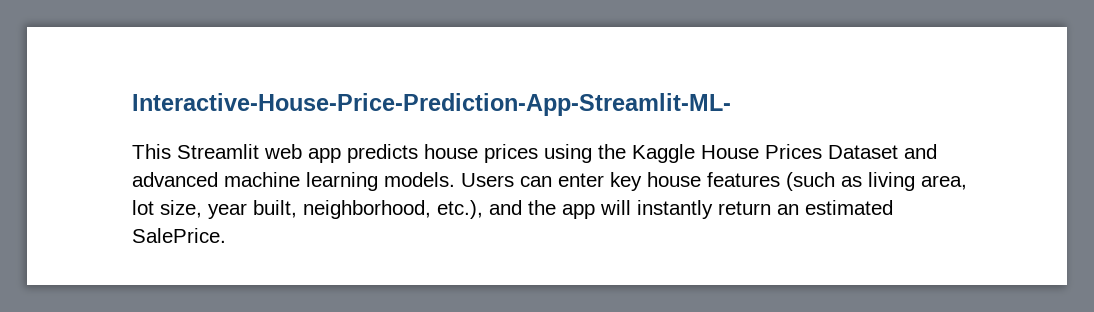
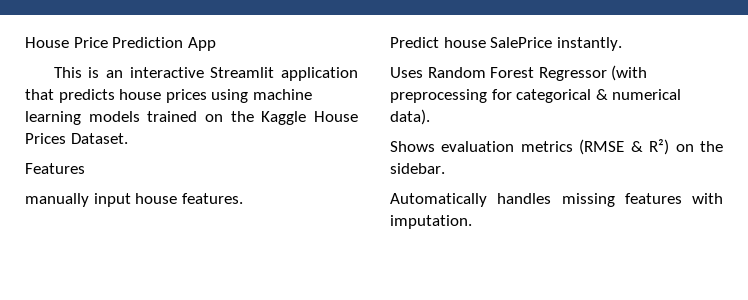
[132,93,731,116] [132,144,937,163] [132,172,967,191] [132,200,893,219] [132,228,226,243] Interactive-House-Price-Prediction-App-Streamlit-ML- // This Streamlit web app predicts house prices using the Kaggle House Prices Dataset and advanced machine learning models. Users can enter key house features (such as living area, lot size, year built, neighborhood, etc.), and the app will instantly return an estimated SalePrice. -> [25,37,216,51] [53,67,358,81] [25,89,312,103] [25,111,358,125] [25,133,128,144] [25,163,85,174] [25,193,243,207] [390,37,622,51] [390,65,648,81] [390,89,682,103] [390,109,430,125] [390,139,723,155] [390,163,445,174] [390,193,723,207] [390,215,472,229] House Price Prediction App // This is an interactive Streamlit application that predicts house prices using machine learning models trained on the Kaggle House Prices Dataset. // Features // manually input house features. // Predict house SalePrice instantly. // Uses Random Forest Regressor (with preprocessing for categorical & numerical data). // Shows evaluation metrics (RMSE & R²) on the sidebar. // Automatically handles missing features with imputation.

